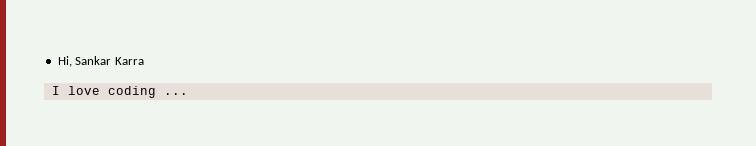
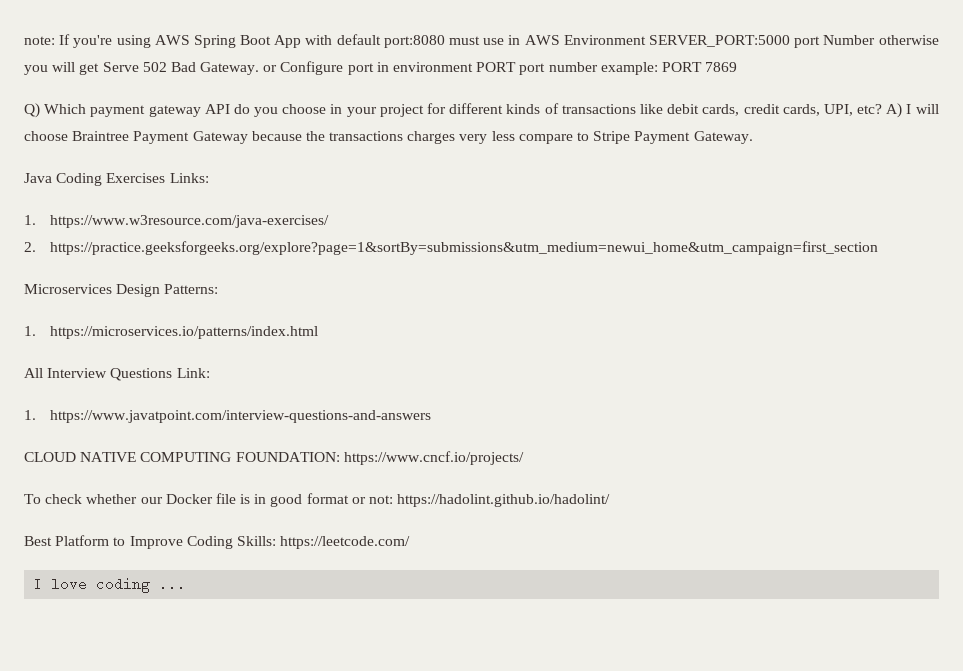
[57,56,144,67] Hi, Sankar Karra -> [24,34,939,48] [24,61,738,75] [24,103,939,118] [24,131,753,144] [24,173,209,186] [24,215,329,228] [24,241,878,255] [24,284,219,297] [24,326,318,339] [24,368,210,381] [24,410,431,423] [24,451,524,465] [24,493,611,507] [24,535,411,549] note: If you're using AWS Spring Boot App with default port:8080 must use in AWS Environment SERVER_PORT:5000 port Number otherwise you will get Serve 502 Bad Gateway. or Configure port in environment PORT port number example: PORT 7869 // Q) Which payment gateway API do you choose in your project for different kinds of transactions like debit cards, credit cards, UPI, etc? A) I will choose Braintree Payment Gateway because the transactions charges very less compare to Stripe Payment Gateway. // Java Coding Exercises Links: // 1. https://www.w3resource.com/java-exercises/ // 2. https://practice.geeksforgeeks.org/explore?page=1&sortBy=submissions&utm_medium=newui_home&utm_campaign=first_section // Microservices Design Patterns: // 1. https://microservices.io/patterns/index.html // All Interview Questions Link: // 1. https://www.javatpoint.com/interview-questions-and-answers // CLOUD NATIVE COMPUTING FOUNDATION: https://www.cncf.io/projects/ // To check whether our Docker file is in good format or not: https://hadolint.github.io/hadolint/ // Best Platform to Improve Coding Skills: https://leetcode.com/

